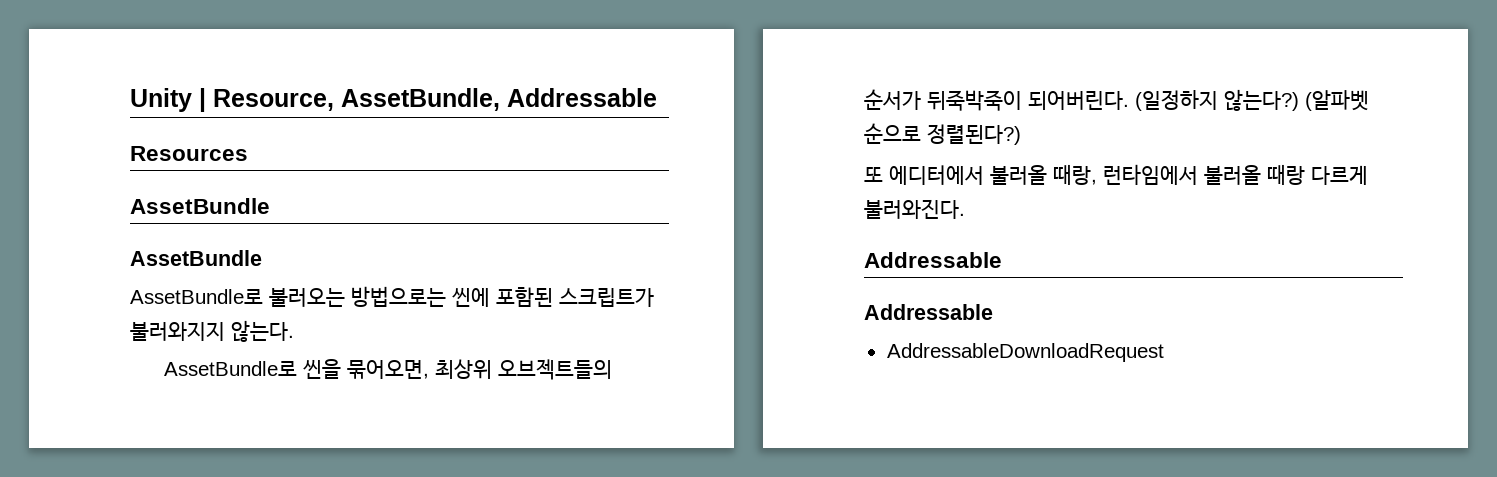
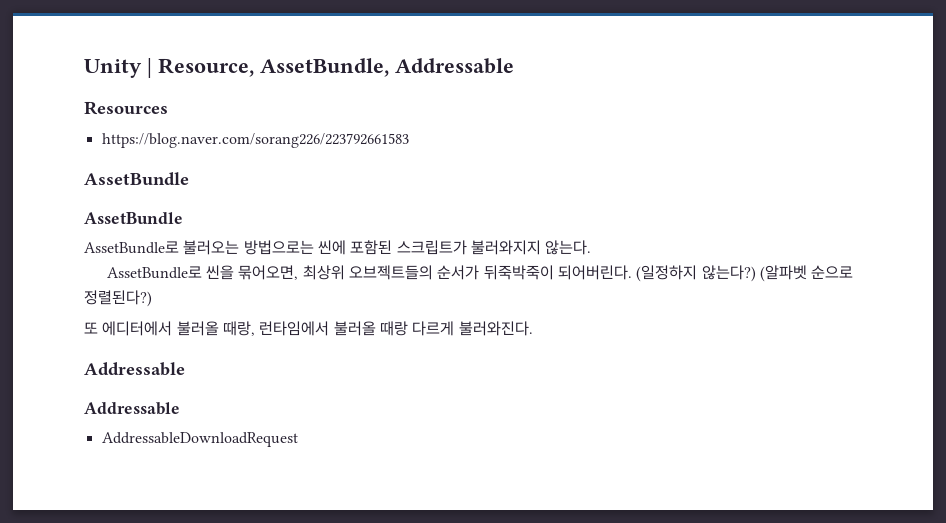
(248, 153) none -> [101,133,409,148] // https://blog.naver.com/sorang226/223792661583

